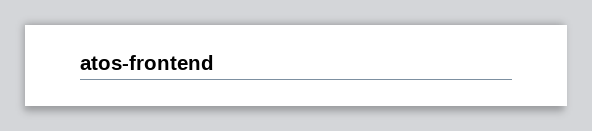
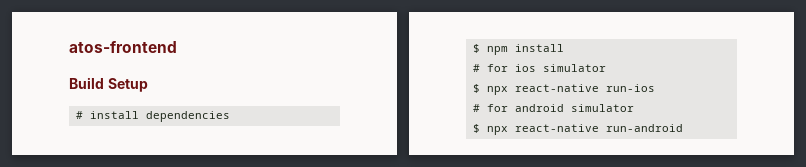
(214, 62) none -> [69,77,148,92] [75,111,230,122] [472,44,564,55] [472,64,606,72] [472,84,655,95] [472,104,634,112] [472,124,683,135] // Build Setup // # install dependencies // $ npm install // # for ios simulator // $ npx react-native run-ios // # for android simulator // $ npx react-native run-android

